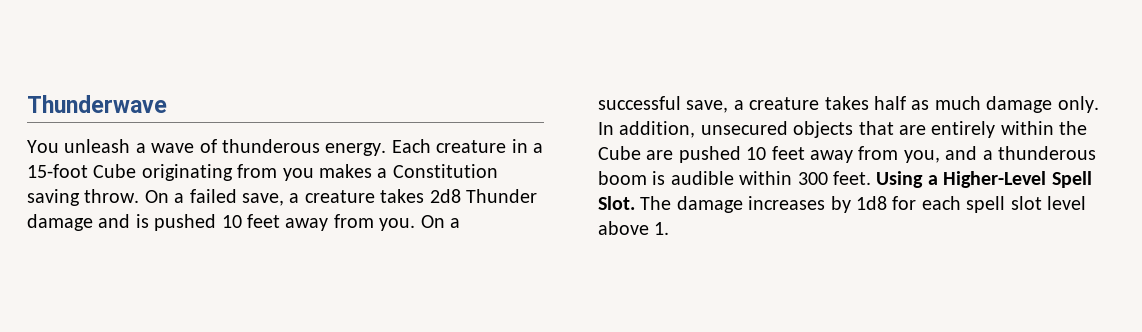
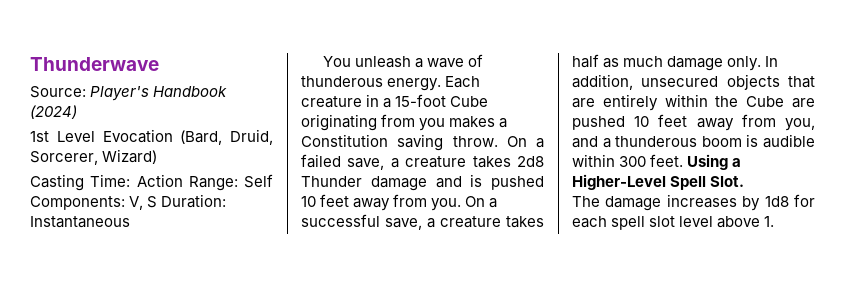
(167, 104) none -> [30,86,228,101] [30,105,77,119] [30,129,273,145] [30,149,158,165] [30,174,273,191] [30,194,227,210] [30,216,130,228] // Source: Player's Handbook (2024) // 1st Level Evocation (Bard, Druid, Sorcerer, Wizard) // Casting Time: Action Range: Self Components: V, S Duration: Instantaneous
(635, 203) none -> (745, 181) //

